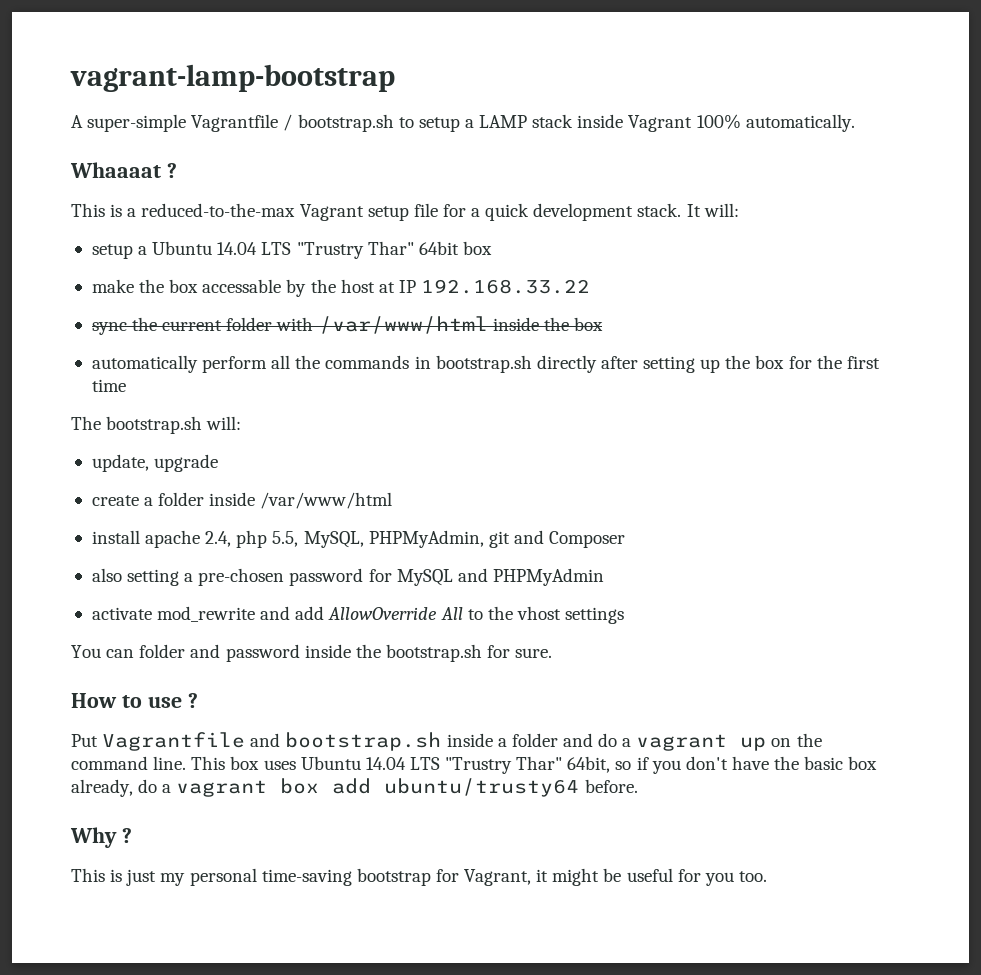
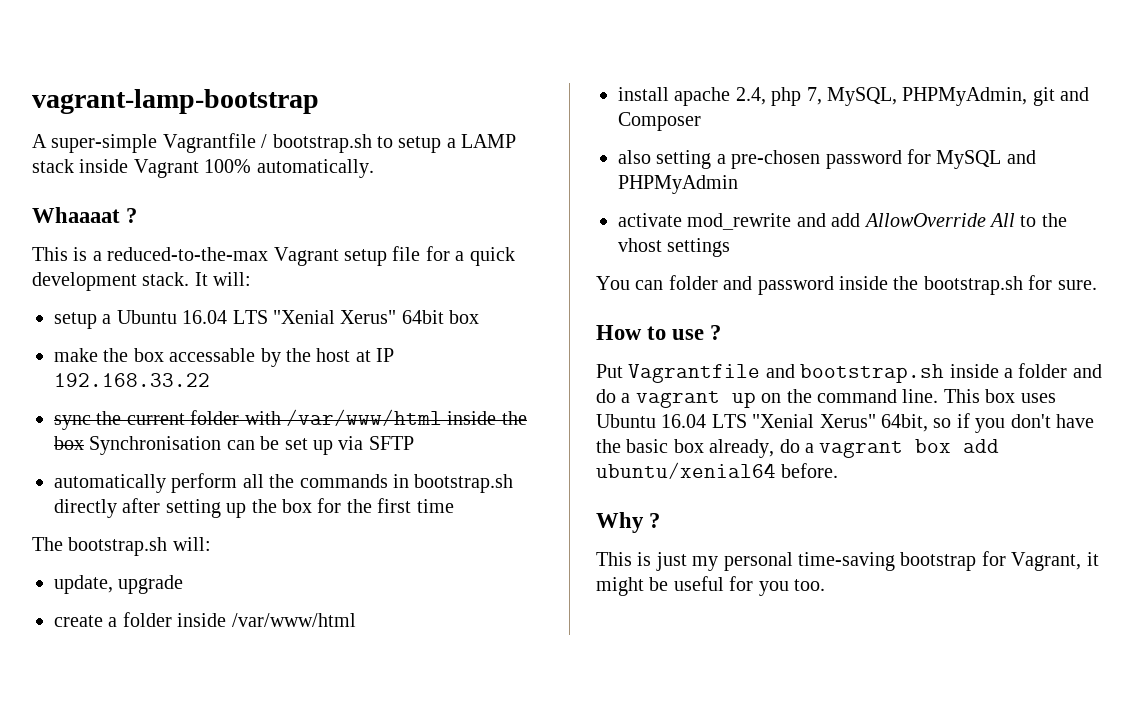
[217,241,414,259] 14.04 LTS "Trustry Thar" -> [182,310,397,324] 16.04 LTS "Xenial Xerus"
(603, 324) none -> [89,436,414,455] Synchronisation can be set up via SFTP
[272,531,299,547] 5.5, -> [806,87,822,105] 7,
[365,756,563,774] 14.04 LTS "Trustry Thar" -> [661,414,876,428] 16.04 LTS "Xenial Xerus"
[384,778,580,797] ubuntu/trusty64 -> [596,462,776,479] ubuntu/xenial64

